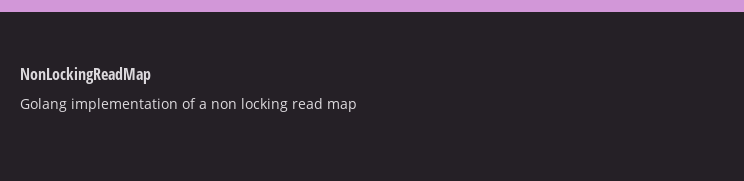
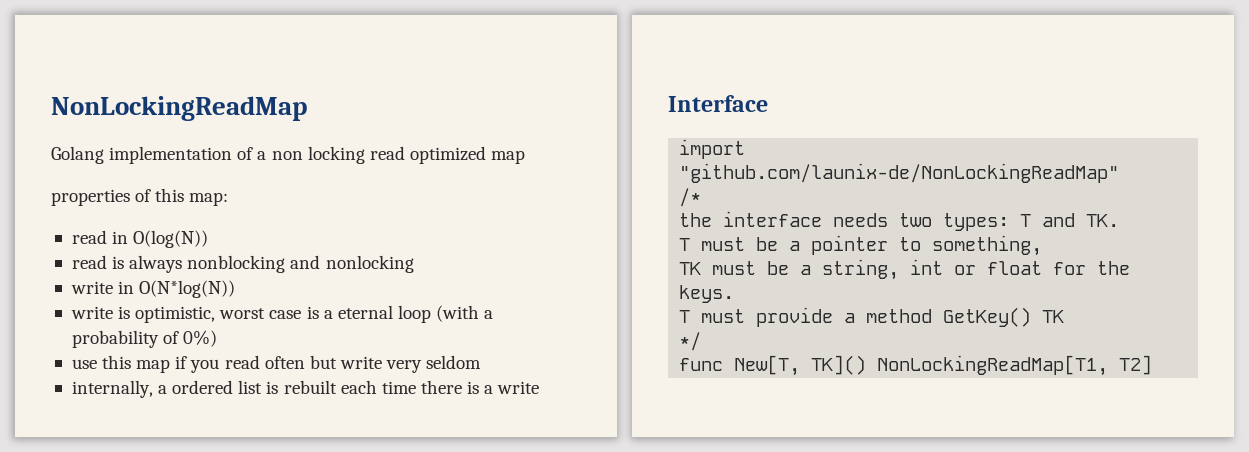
[327,101,357,112] map -> [409,146,526,164] [51,188,229,206] [71,230,209,248] [71,255,414,273] [70,280,236,298] [70,305,494,323] [71,330,218,348] [71,355,482,373] [71,380,540,398] [668,95,768,112] [679,139,746,159] [679,163,1120,183] [679,188,702,207] [679,211,1120,231] [679,235,1043,256] [679,259,1131,280] [679,285,735,303] [679,307,1065,327] [679,332,702,351] [679,355,1153,376] optimized map // properties of this map: // read in O(log(N)) // read is always nonblocking and nonlocking // write in O(N*log(N)) // write is optimistic, worst case is a eternal loop (with a probability of 0%) // use this map if you read often but write very seldom // internally, a ordered list is rebuilt each time there is a write // Interface // import "github.com/launix-de/NonLockingReadMap" // /* // the interface needs two types: T and TK. // T must be a pointer to something, // TK must be a string, int or float for the keys. // T must provide a method GetKey() TK // */ // func New[T, TK]() NonLockingReadMap[T1, T2]

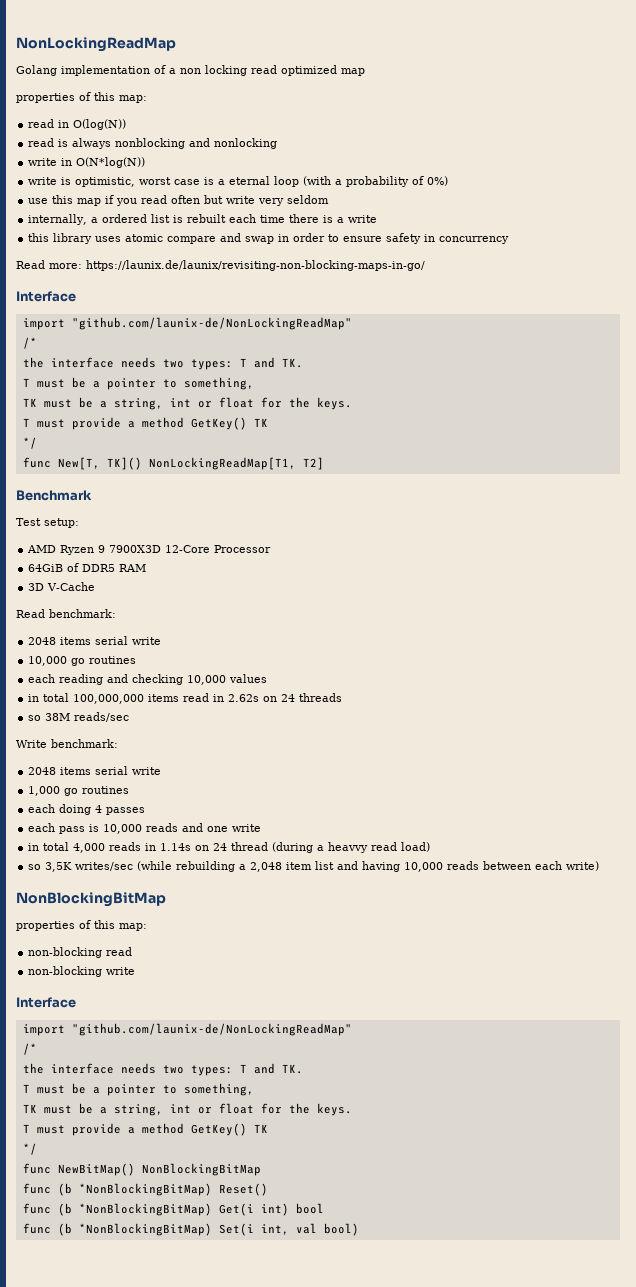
(540, 387) none -> [28,233,510,244] [16,260,425,271] // this library uses atomic compare and swap in order to ensure safety in concurrency // Read more: https://launix.de/launix/revisiting-non-blocking-maps-in-go/
(1153, 365) none -> [16,490,92,501] [16,518,79,528] [27,545,272,555] [28,563,147,572] [28,582,96,591] [16,609,116,618] [28,636,162,645] [28,656,137,666] [28,674,268,685] [28,693,343,704] [28,712,130,722] [16,739,118,748] [28,766,162,775] [28,786,130,796] [28,804,146,815] [28,823,262,834] [28,842,431,853] [28,861,600,872] [16,892,166,907] [16,920,147,931] [28,947,133,958] [28,966,136,977] [16,997,76,1008] [22,1023,352,1036] [22,1043,37,1055] [22,1063,303,1076] [22,1083,254,1096] [22,1103,352,1116] [22,1123,268,1136] [22,1143,37,1155] [22,1163,261,1176] [22,1183,268,1196] [22,1203,324,1216] [22,1223,359,1236] // Benchmark // Test setup: // AMD Ryzen 9 7900X3D 12-Core Processor // 64GiB of DDR5 RAM // 3D V-Cache // Read benchmark: // 2048 items serial write // 10,000 go routines // each reading and checking 10,000 values // in total 100,000,000 items read in 2.62s on 24 threads // so 38M reads/sec // Write benchmark: // 2048 items serial write // 1,000 go routines // each doing 4 passes // each pass is 10,000 reads and one write // in total 4,000 reads in 1.14s on 24 thread (during a heavvy read load) // so 3,5K writes/sec (while rebuilding a 2,048 item list and having 10,000 reads between each write) // NonBlockingBitMap // properties of this map: // non-blocking read // non-blocking write // Interface // import "github.com/launix-de/NonLockingReadMap" // /* // the interface needs two types: T and TK. // T must be a pointer to something, // TK must be a string, int or float for the keys. // T must provide a method GetKey() TK // */ // func NewBitMap() NonBlockingBitMap // func (b *NonBlockingBitMap) Reset() // func (b *NonBlockingBitMap) Get(i int) bool // func (b *NonBlockingBitMap) Set(i int, val bool)

